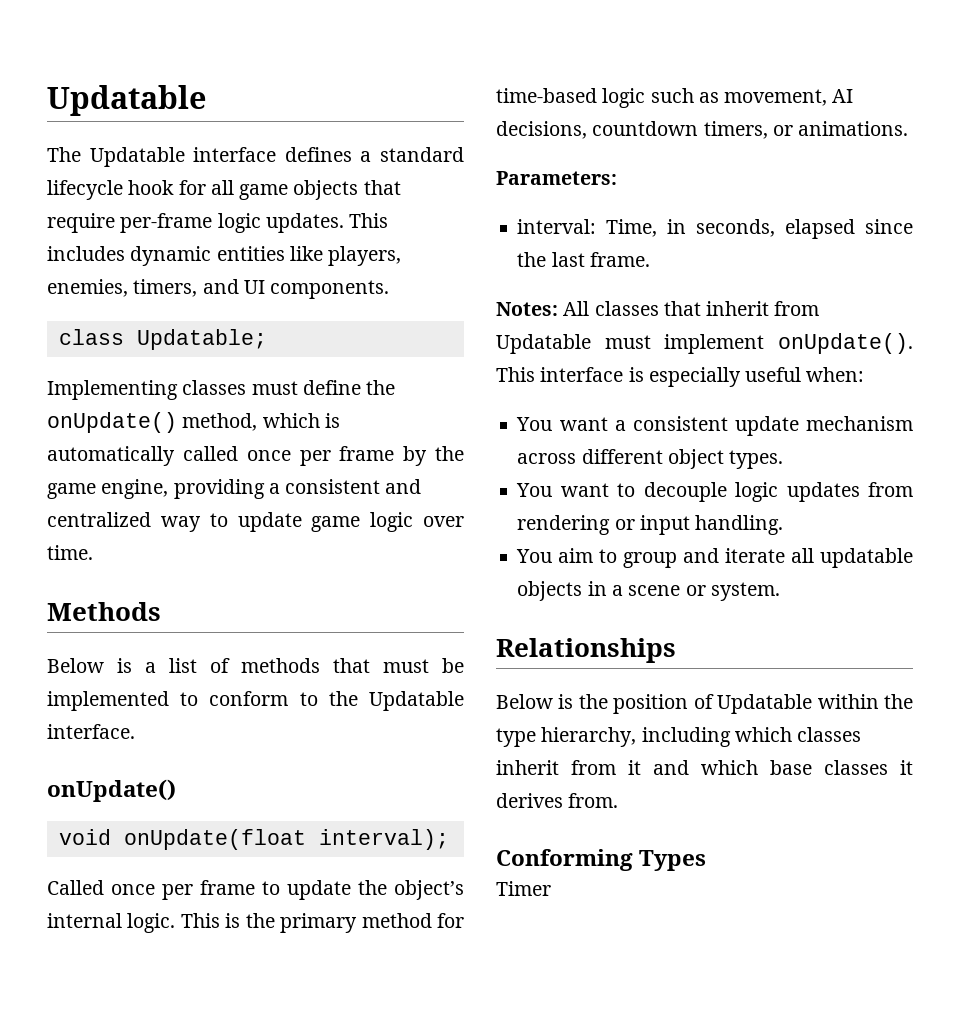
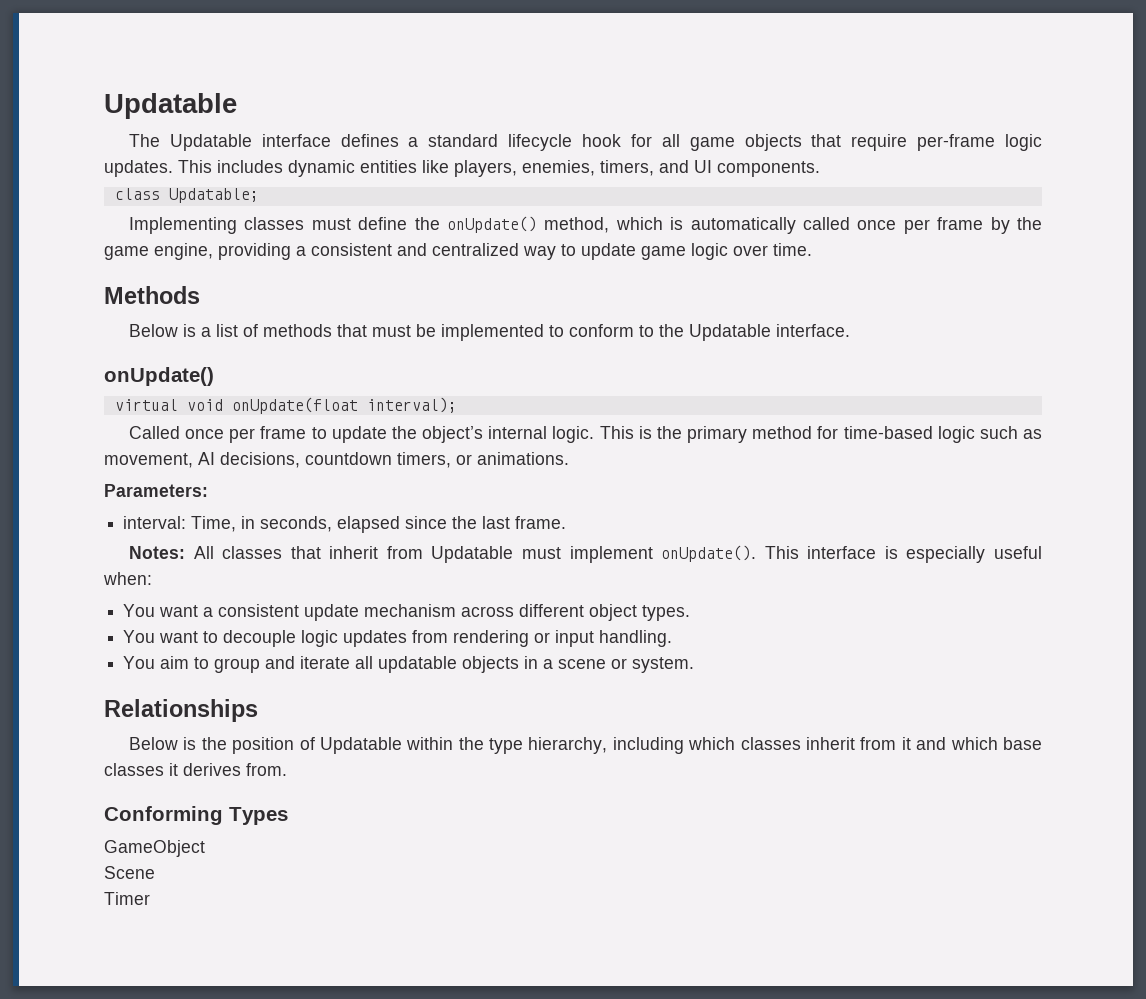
(176, 790) none -> [114,399,178,411] virtual
(707, 860) none -> [104,840,205,857] [104,866,155,879] // GameObject // Scene

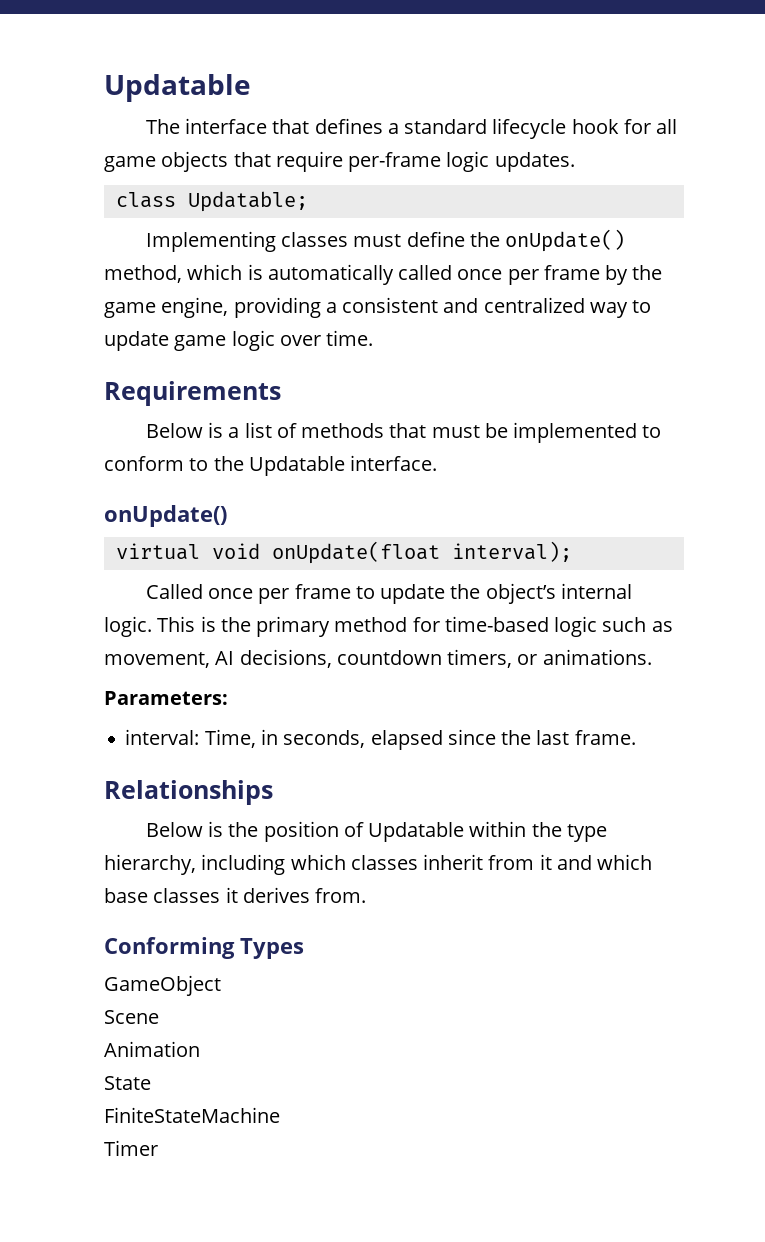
[169,134,331,151] Updatable interface -> [185,118,310,134] interface that
[178,160,820,177] This includes dynamic entities like players, enemies, timers, and UI components. -> (575, 162) none
[104,286,200,304] Methods -> [104,381,281,406] Requirements
[128,545,1042,563] [103,572,152,585] [123,604,691,621] [123,630,673,647] [123,656,695,673] // Notes: All classes that inherit from Updatable must implement onUpdate(). This interface is especially useful when: // You want a consistent update mechanism across different object types. // You want to decouple logic updates from rendering or input handling. // You aim to group and iterate all updatable objects in a scene or system. -> (636, 737) none
(155, 872) none -> [104,1041,200,1057] [104,1076,151,1090] [104,1107,280,1123] // Animation // State // FiniteStateMachine

